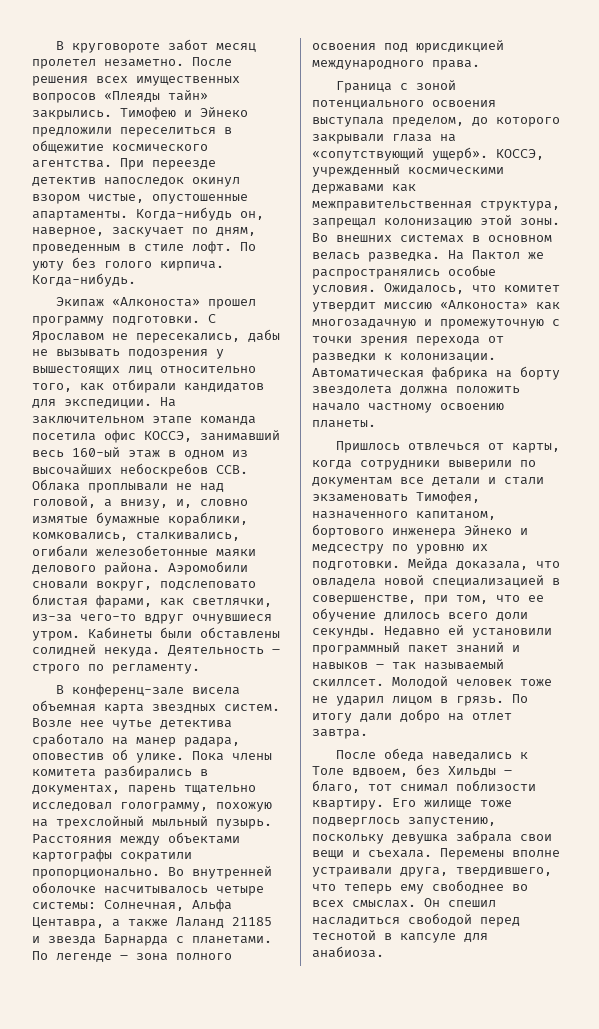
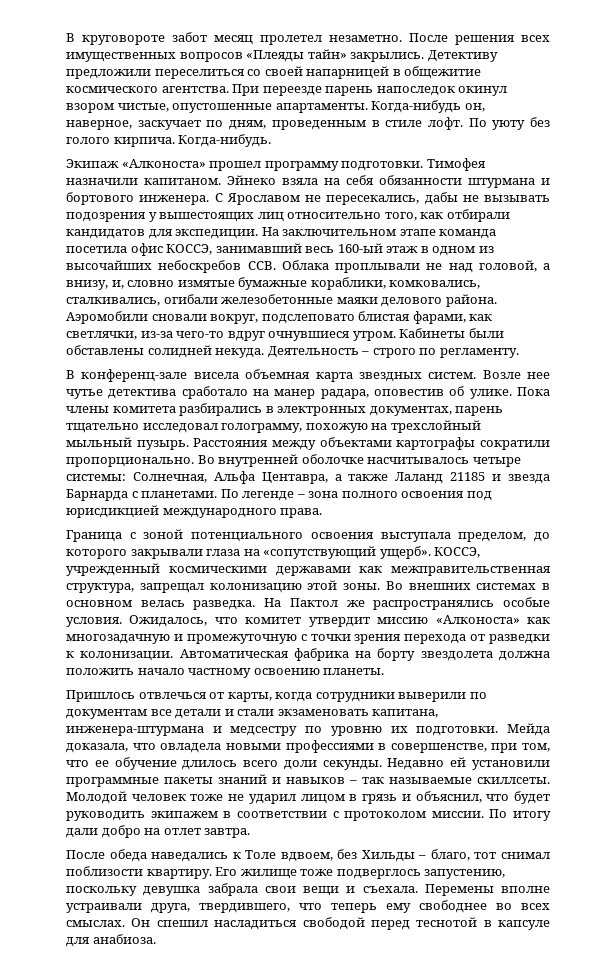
[120,107,248,120] [32,127,216,137] Тимофею и Эйнеко предложили переселиться -> [427,50,498,62] [66,66,390,79] Детективу предложили переселиться со своей напарницей
[32,177,96,186] детектив -> [325,86,374,96] парень
(200, 320) none -> [426,158,486,171] [66,175,550,188] [66,192,210,205] Тимофея назначили капитаном. Эйнеко взяла на себя обязанности штурмана и бортового инженера.
(208, 772) none -> [277,406,367,416] электронных
[416,491,480,504] [312,511,496,520] [312,524,512,538] Тимофея, назначенного капитаном, бортового инженера Эйнеко -> [372,709,439,718] [66,726,204,736] капитана, инженера-штурмана
[384,575,544,587] новой специализацией -> [225,740,374,753] новыми профессиями
[312,642,448,655] программный пакет -> [66,777,213,787] программные пакеты
[424,659,504,670] [312,679,384,687] называемый скиллсет. -> [389,777,550,784] называемые скиллсеты.
[456,696,504,706] грязь. -> [362,791,551,804] [66,811,484,821] грязь и объяснил, что будет руководить экипажем в соответствии с протоколом миссии.

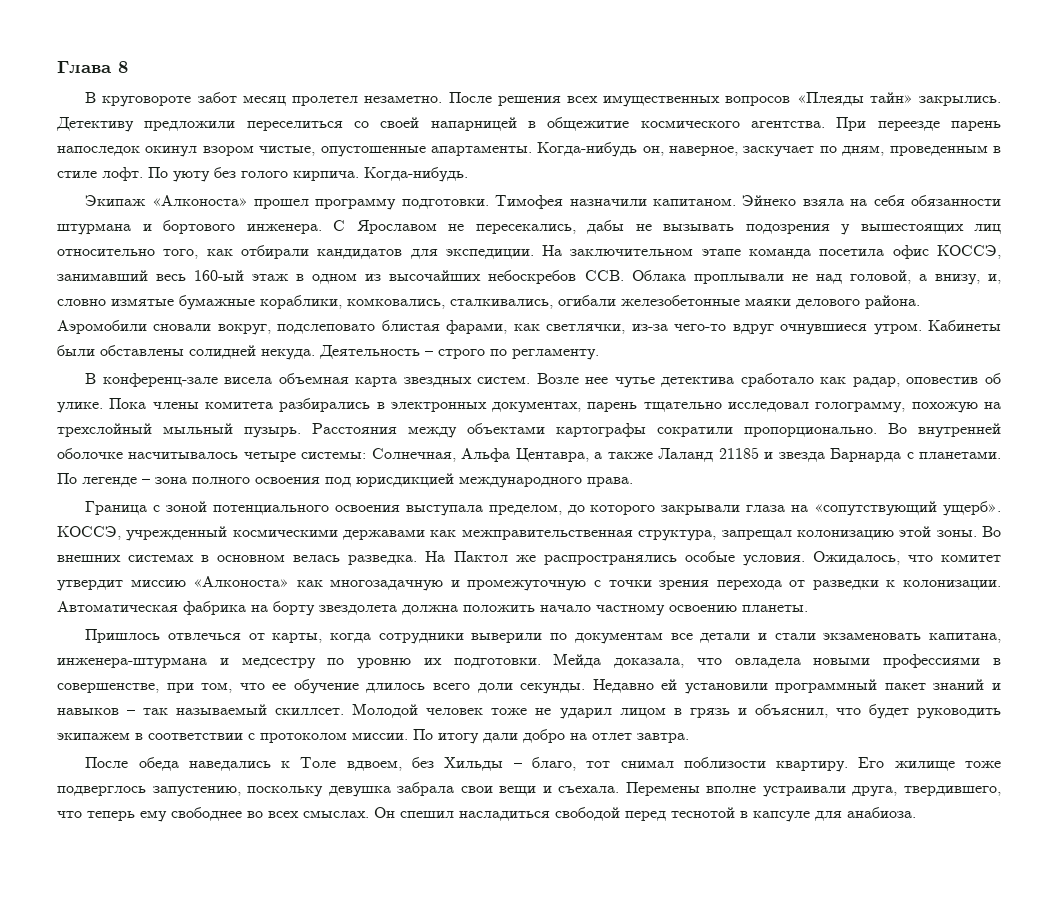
(66, 37) none -> [57,61,128,74] Глава 8 //
[253,389,369,399] на манер радара, -> [820,377,900,387] как радар,
[66,777,213,787] программные пакеты -> [775,679,926,693] программный пакет
[389,777,550,784] называемые скиллсеты. -> [176,704,345,715] называемый скиллсет.

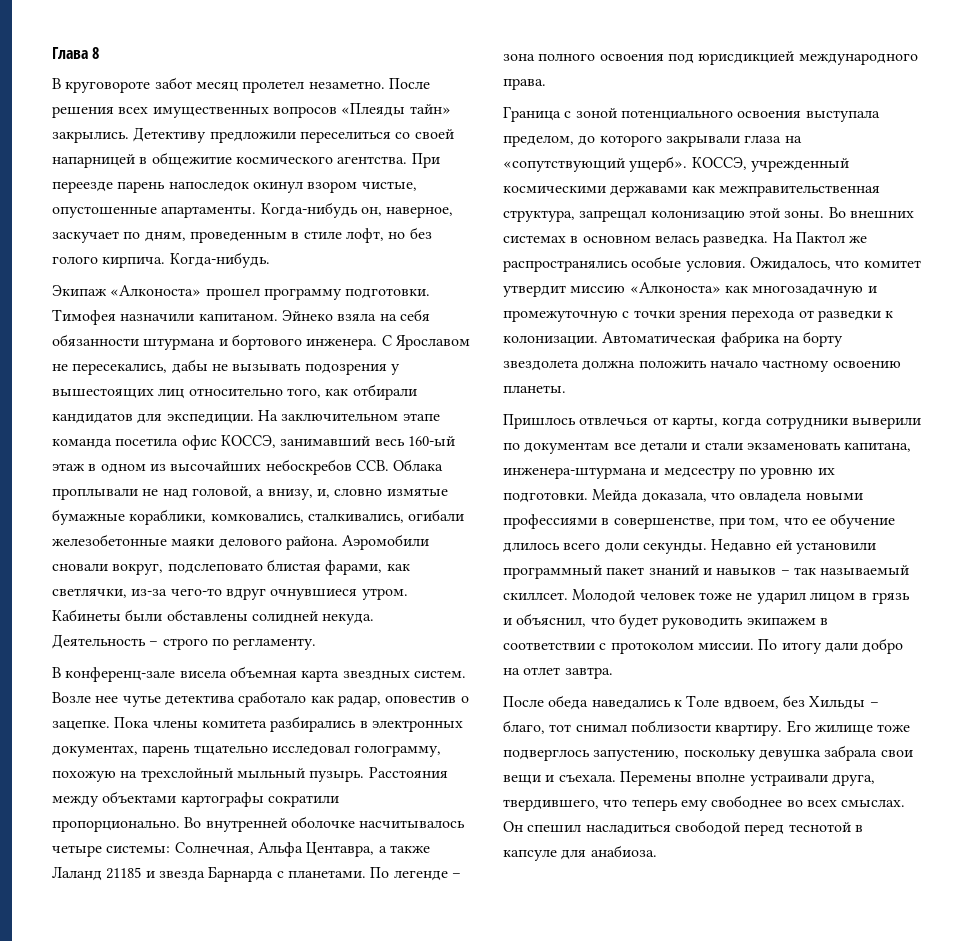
[102,167,210,182] лофт. По уюту -> [345,228,406,243] лофт, но
[984,373,1001,384] [57,402,103,413] об улике. -> [460,696,469,703] [52,721,110,731] о зацепке.

